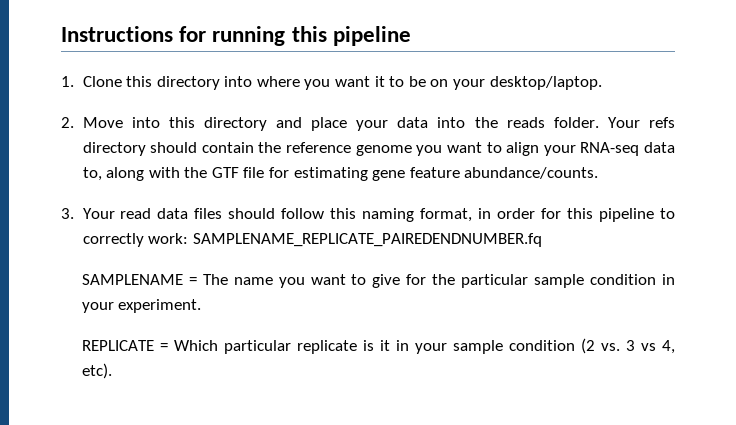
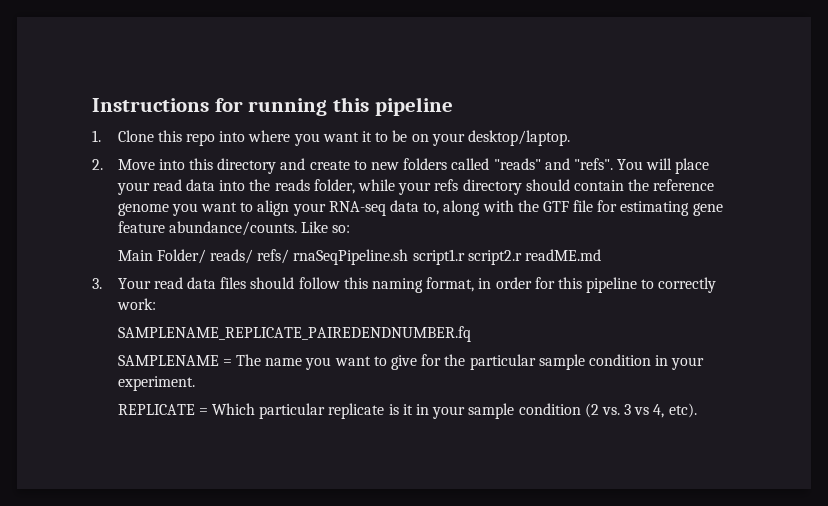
[156,76,220,90] directory -> [186,133,216,146] repo
(302, 122) none -> [309,158,673,170] create to new folders called "reads" and "refs". You will
(389, 125) none -> [152,179,182,191] read
[553,117,640,128] folder. Your -> [313,179,432,195] folder, while your
(599, 173) none -> [301,221,351,233] [117,249,601,265] Like so: // Main Folder/ reads/ refs/ rnaSeqPipeline.sh script1.r script2.r readME.md
(189, 238) none -> (156, 304) //

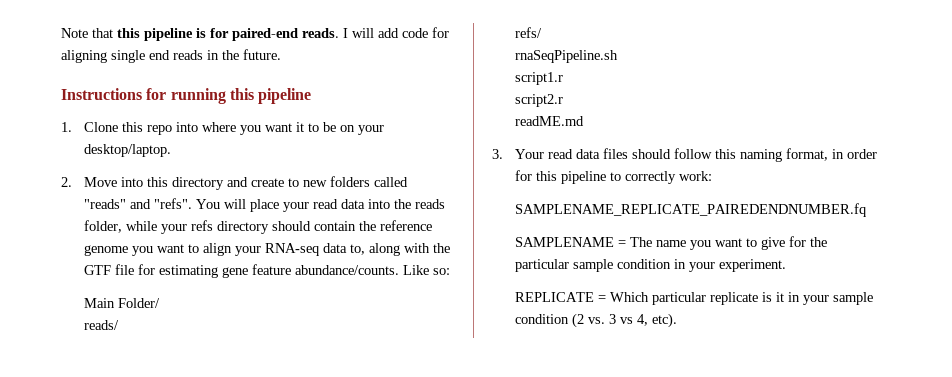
(92, 105) none -> [61,27,449,41] [61,49,281,63] Note that this pipeline is for paired-end reads. I will add code for aligning single end reads in the future. //
(206, 256) none -> (161, 303) //
(254, 256) none -> (120, 325) //
(290, 256) none -> (543, 32) //
(409, 257) none -> (619, 56) //
(465, 257) none -> (564, 78) //
(522, 257) none -> (564, 100) //

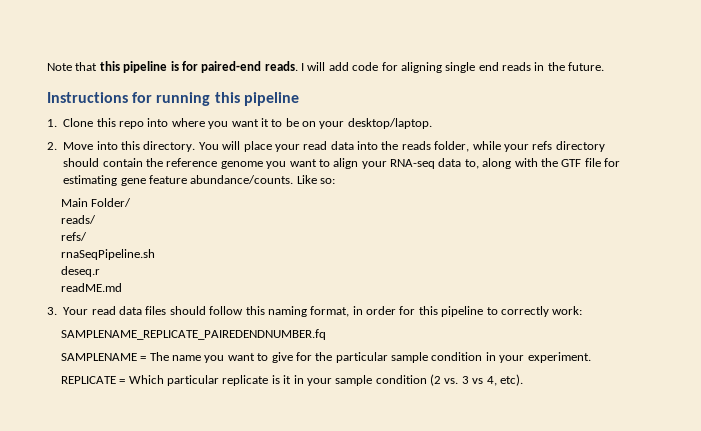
[172,176,409,190] [84,198,193,209] directory and create to new folders called "reads" and "refs". -> [143,141,196,152] directory.
[515,72,564,85] [515,94,564,107] script1.r // script2.r -> [60,266,100,277] deseq.r

